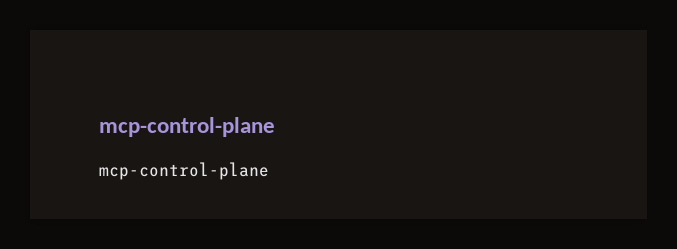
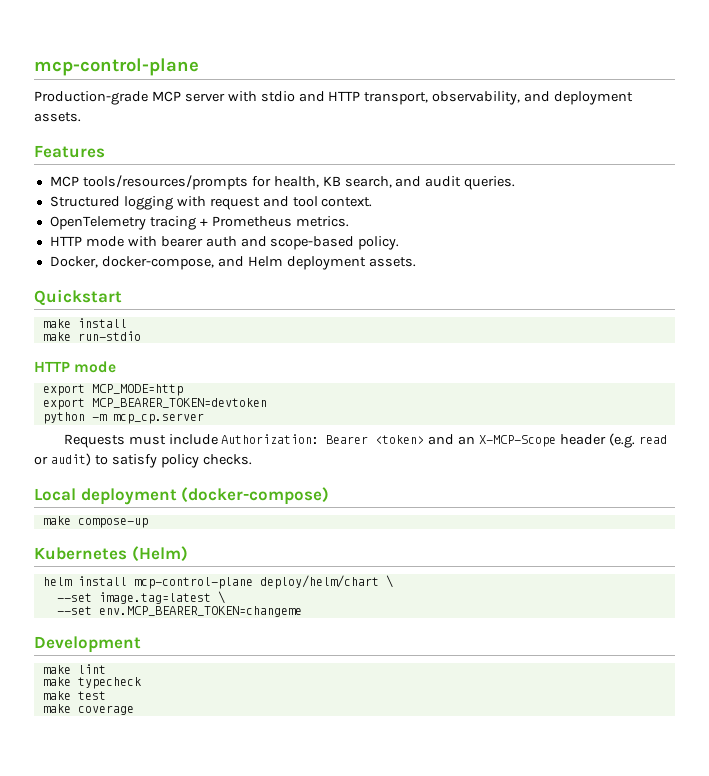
[99,162,269,180] mcp-control-plane -> [34,91,634,105] [34,112,81,122] [34,145,105,158] [49,175,516,190] [49,196,373,210] [49,216,349,230] [49,236,400,250] [49,256,416,270] [34,289,122,306] [42,318,127,328] [42,331,141,341] [34,361,117,373] [42,384,183,396] [42,398,267,410] [42,412,204,424] [63,433,667,448] [34,453,252,468] [34,487,330,505] [42,516,148,528] [34,546,188,562] [42,575,393,589] [56,591,225,604] [56,606,302,617] [34,636,141,653] [42,664,106,674] [42,677,141,689] [42,691,106,700] [42,704,134,715] Production-grade MCP server with stdio and HTTP transport, observability, and deployment assets. // Features // MCP tools/resources/prompts for health, KB search, and audit queries. // Structured logging with request and tool context. // OpenTelemetry tracing + Prometheus metrics. // HTTP mode with bearer auth and scope-based policy. // Docker, docker-compose, and Helm deployment assets. // Quickstart // make install // make run-stdio // HTTP mode // export MCP_MODE=http // export MCP_BEARER_TOKEN=devtoken // python -m mcp_cp.server // Requests must include Authorization: Bearer <token> and an X-MCP-Scope header (e.g. read or audit) to satisfy policy checks. // Local deployment (docker-compose) // make compose-up // Kubernetes (Helm) // helm install mcp-control-plane deploy/helm/chart \ // --set image.tag=latest \ // --set env.MCP_BEARER_TOKEN=changeme // Development // make lint // make typecheck // make test // make coverage

